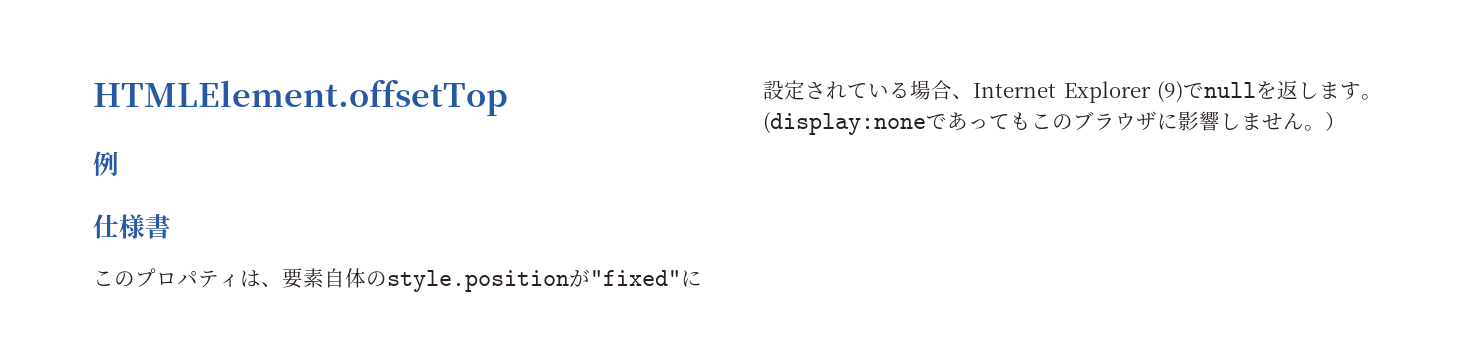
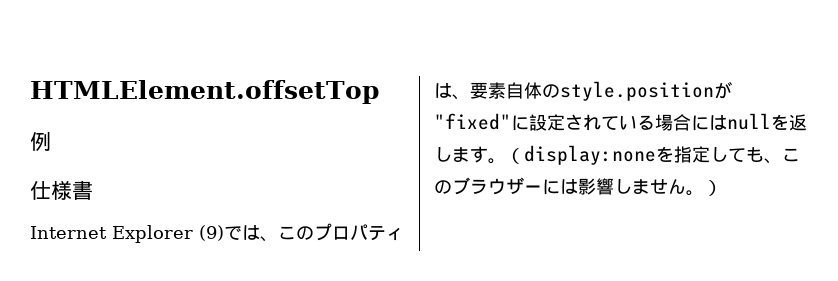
(171, 226) none -> [30,225,278,243] Internet Explorer (9)では、
[952,80,1382,103] [763,112,1031,135] 、Internet Explorer (9)でnullを返します。(display:noneであっても -> [691,113,807,131] [434,145,782,165] にはnullを返します。（display:noneを指定しても、
[1157,113,1178,130] に -> [524,179,578,195] ーには

